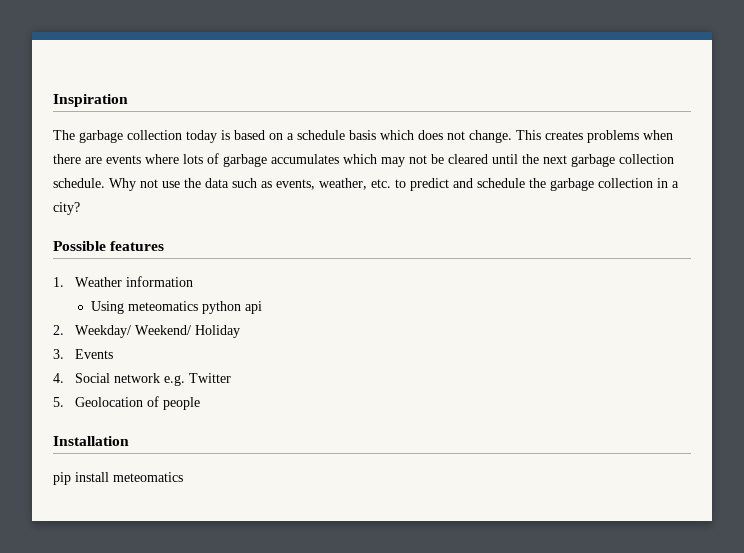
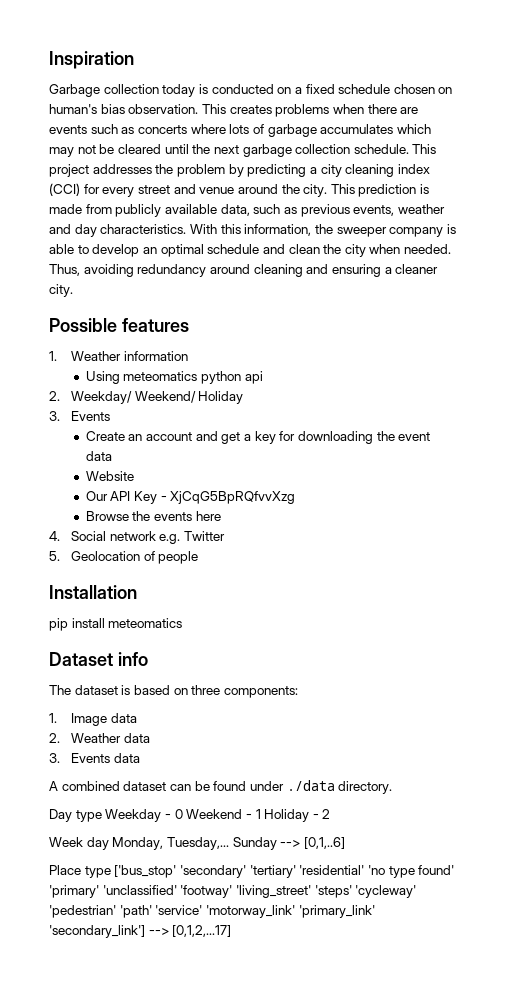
[53,130,123,143] The garbage -> [49,84,100,97] Garbage
[234,130,265,140] based -> [211,84,274,94] conducted
[297,130,512,143] schedule basis which does not change. -> [305,84,453,94] [49,104,199,114] fixed schedule chosen on human's bias observation.
(141, 159) none -> [90,124,187,134] such as concerts
[109,178,679,191] [53,202,80,215] Why not use the data such as events, weather, etc. to predict and schedule the garbage collection in a city? -> [412,144,437,154] [49,164,430,177] [49,183,430,197] [49,204,445,217] [49,224,456,237] [49,244,452,257] [49,264,439,277] [49,284,73,297] This project addresses the problem by predicting a city cleaning index (CCI) for every street and venue around the city. This prediction is made from publicly available data, such as previous events, weather and day characteristics. With this information, the sweeper company is able to develop an optimal schedule and clean the city when needed. Thus, avoiding redundancy around cleaning and ensuring a cleaner city.
(114, 354) none -> [85,431,431,444] [85,451,112,461] [85,471,134,481] [85,491,296,504] [85,511,221,521] // Create an account and get a key for downloading the event data // Website // Our API Key - XjCqG5BpRQfvvXzg // Browse the events here
(183, 477) none -> [49,652,148,666] [49,685,298,698] [49,713,137,726] [49,733,150,743] [49,753,140,763] [49,780,393,794] [49,809,331,822] [49,837,345,850] [49,865,455,878] [49,885,417,898] [49,905,375,918] [49,925,232,938] // Dataset info // The dataset is based on three components: // 1. Image data // 2. Weather data // 3. Events data // A combined dataset can be found under ./data directory. // Day type Weekday - 0 Weekend - 1 Holiday - 2 // Week day Monday, Tuesday,... Sunday --> [0,1,..6] // Place type ['bus_stop' 'secondary' 'tertiary' 'residential' 'no type found' 'primary' 'unclassified' 'footway' 'living_street' 'steps' 'cycleway' 'pedestrian' 'path' 'service' 'motorway_link' 'primary_link' 'secondary_link'] --> [0,1,2,...17]

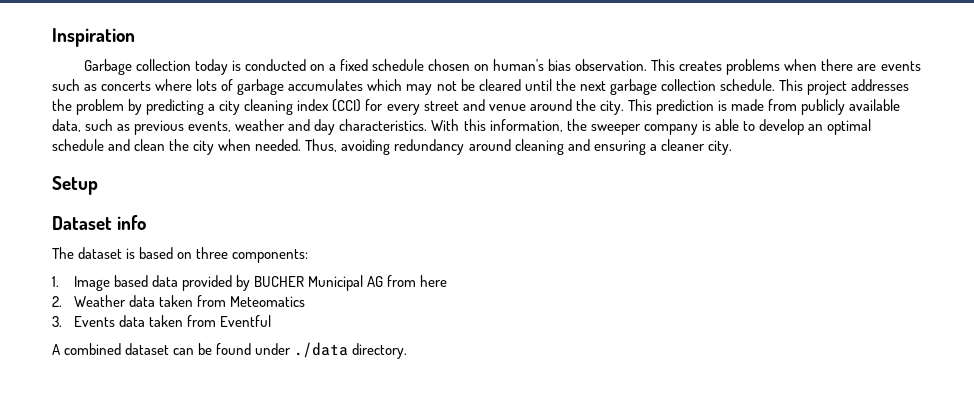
[49,318,189,332] [49,351,188,361] [85,371,263,384] [49,391,244,404] [49,411,110,421] [85,431,431,444] [85,451,112,461] [85,471,134,481] [85,491,296,504] [85,511,221,521] [49,531,225,544] [49,551,199,564] [49,585,137,599] [49,618,183,631] Possible features // 1. Weather information // Using meteomatics python api // 2. Weekday/ Weekend/ Holiday // 3. Events // Create an account and get a key for downloading the event data // Website // Our API Key - XjCqG5BpRQfvvXzg // Browse the events here // 4. Social network e.g. Twitter // 5. Geolocation of people // Installation // pip install meteomatics -> [52,176,98,195] Setup
[110,713,137,723] data -> [113,275,448,291] based data provided by BUCHER Municipal AG from here
(150, 738) none -> [158,295,305,307] taken from Meteomatics
(140, 758) none -> [148,315,271,327] taken from Eventful
[49,809,331,822] [49,837,345,850] [49,865,455,878] [49,885,417,898] [49,905,375,918] [49,925,232,938] // Day type Weekday - 0 Weekend - 1 Holiday - 2 // Week day Monday, Tuesday,... Sunday --> [0,1,..6] // Place type ['bus_stop' 'secondary' 'tertiary' 'residential' 'no type found' 'primary' 'unclassified' 'footway' 'living_street' 'steps' 'cycleway' 'pedestrian' 'path' 'service' 'motorway_link' 'primary_link' 'secondary_link'] --> [0,1,2,...17] -> (408, 351) none

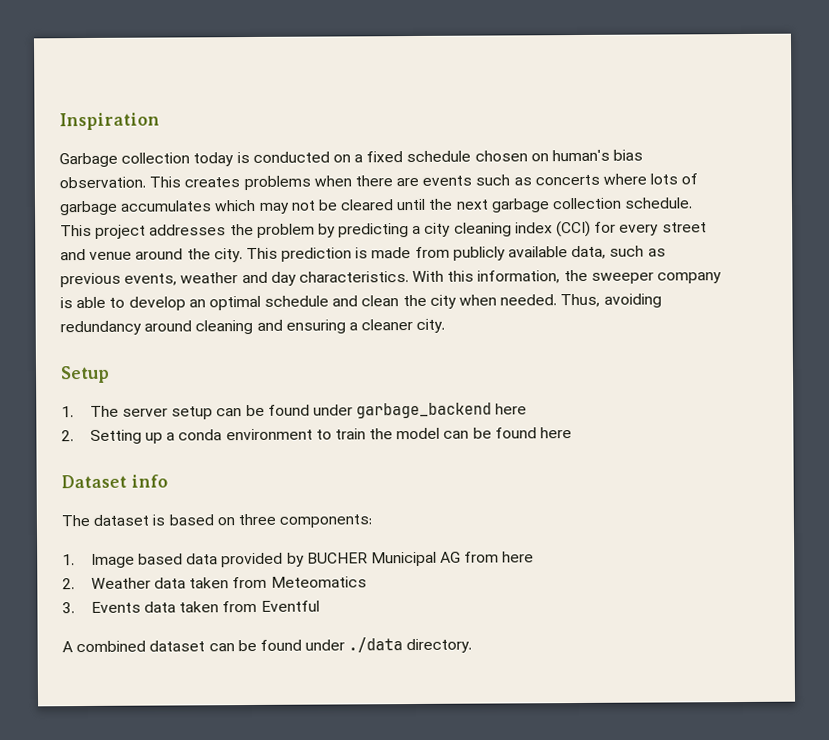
(98, 185) none -> [61,402,528,420] [61,427,573,444] // 1. The server setup can be found under garbage_backend here // 2. Setting up a conda environment to train the model can be found here

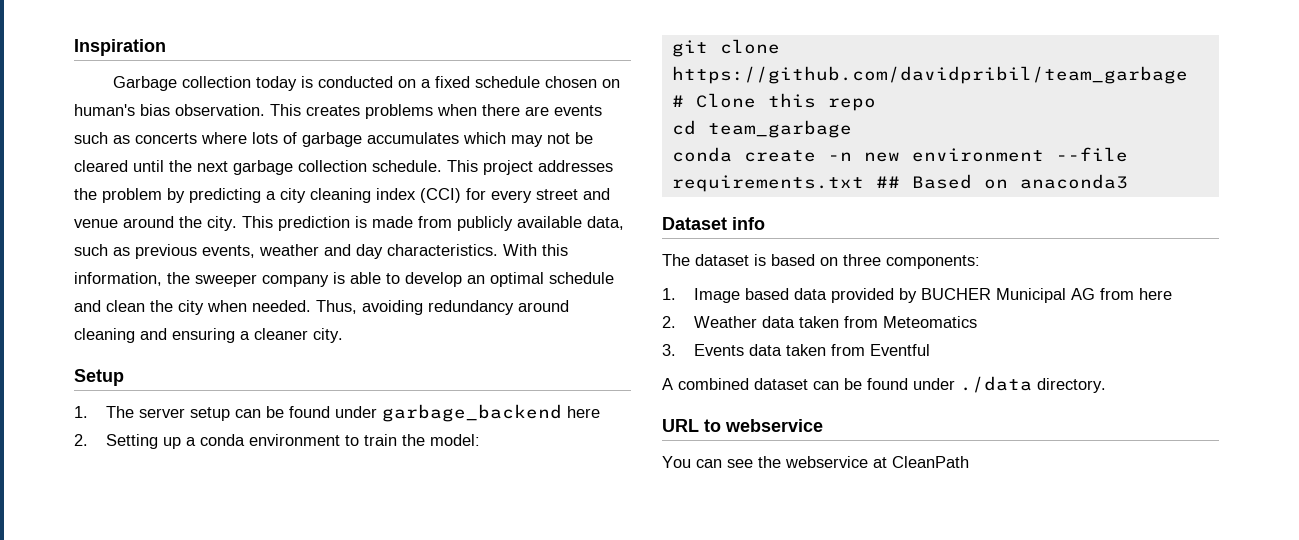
[396,427,573,440] model can be found here -> [429,434,480,446] [671,39,780,57] [671,66,1188,84] [671,93,876,111] [671,120,852,138] [671,147,1128,162] [671,174,1128,192] model: // git clone https://github.com/davidpribil/team_garbage # Clone this repo // cd team_garbage // conda create -n new environment --file requirements.txt ## Based on anaconda3
(473, 646) none -> [662,419,823,432] [662,456,969,468] // URL to webservice // You can see the webservice at CleanPath

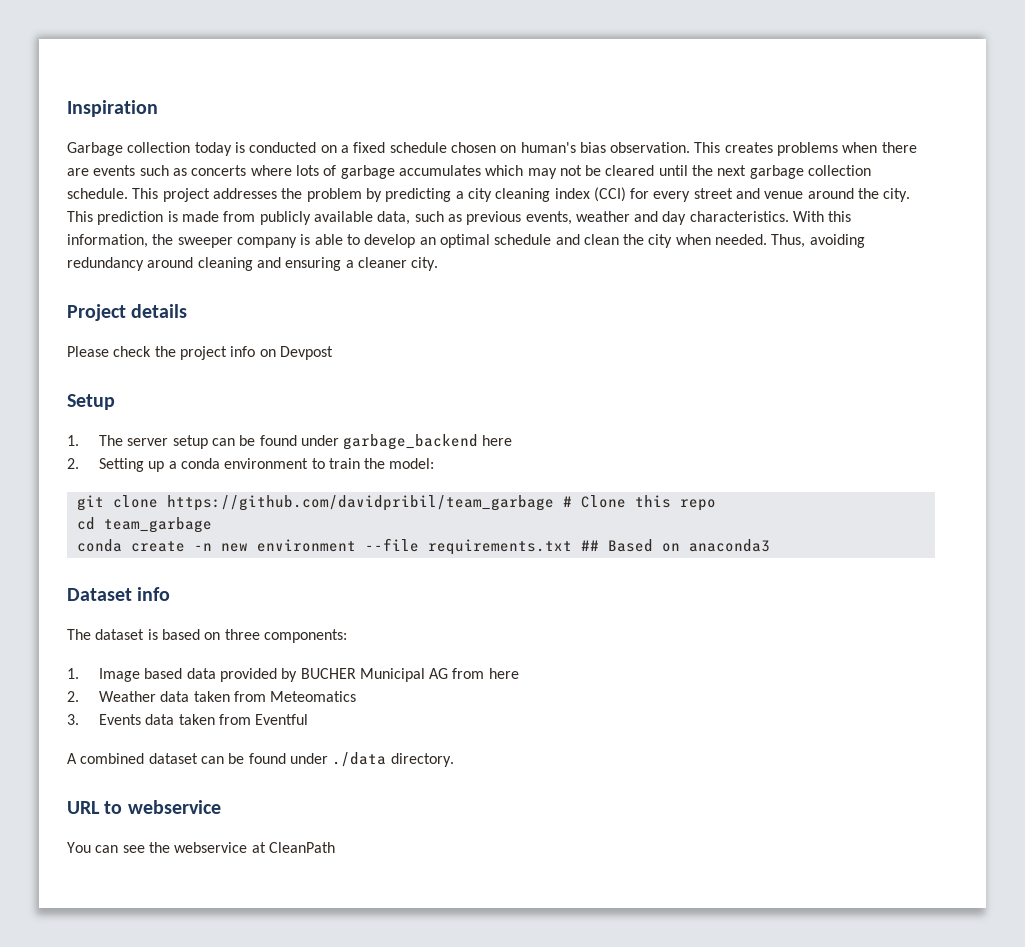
(343, 335) none -> [67,304,188,321] [67,346,333,360] // Project details // Please check the project info on Devpost

